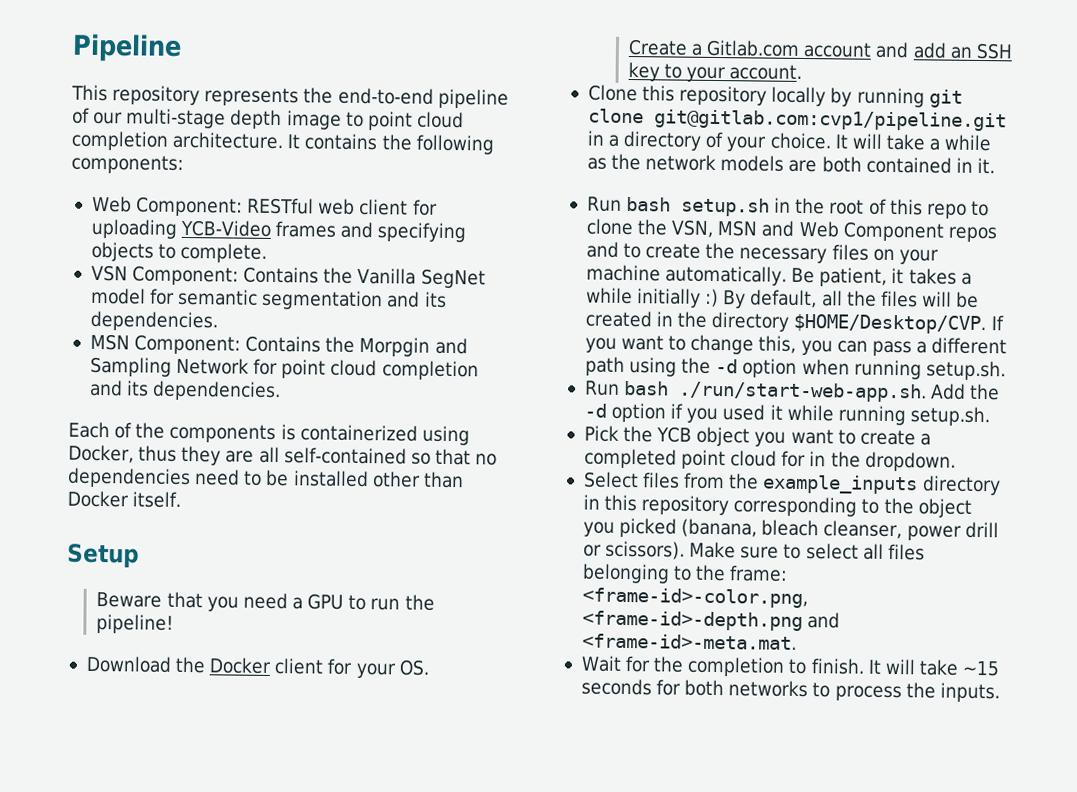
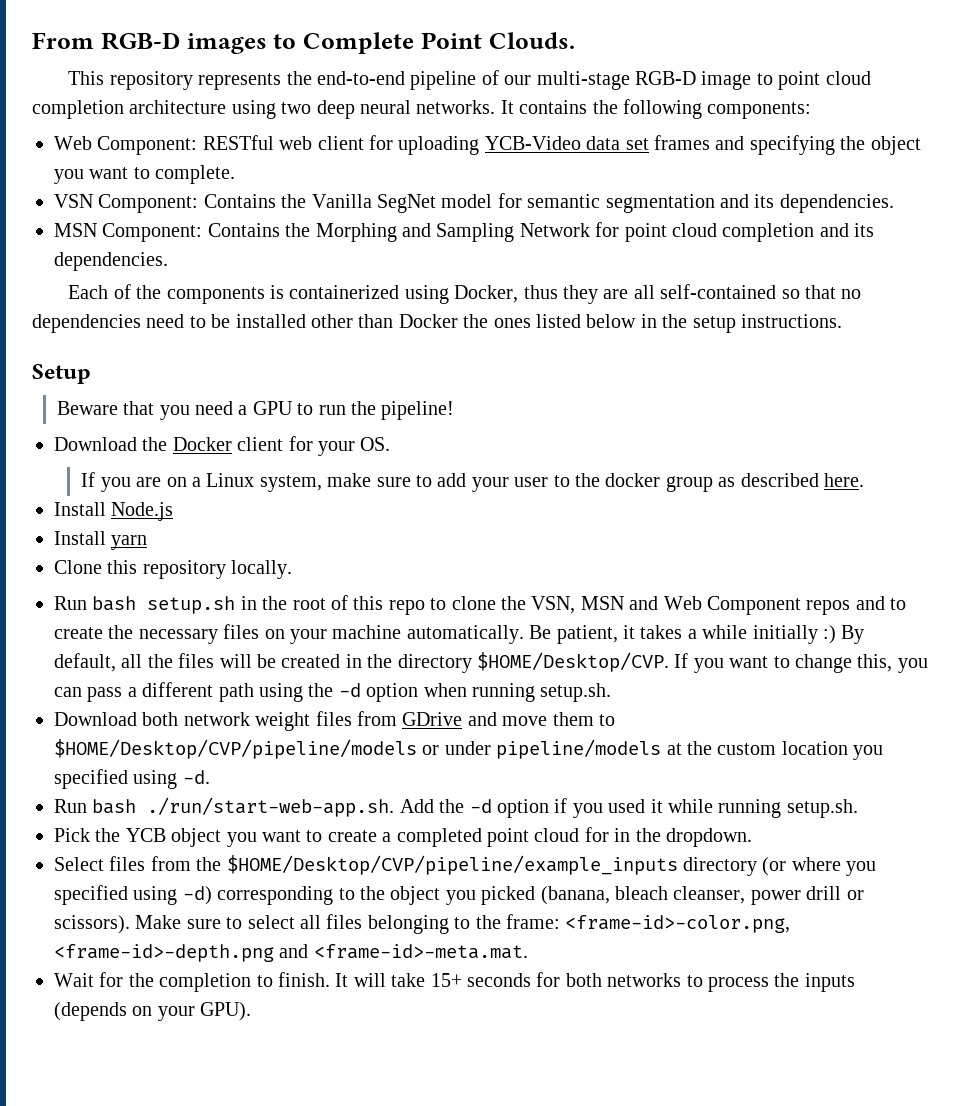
[72,33,182,62] Pipeline -> [32,32,575,54] From RGB-D images to Complete Point Clouds.
[230,109,283,130] depth -> [635,71,697,85] RGB-D
[172,131,284,150] architecture. -> [129,100,496,119] architecture using two deep neural networks.
(272, 228) none -> [586,136,649,150] data set
[90,241,154,262] objects -> [840,136,921,155] [54,167,129,184] the object you want
[359,336,431,357] Morpgin -> [315,223,397,242] Morphing
[132,491,182,508] itself. -> [463,314,842,333] the ones listed below in the setup instructions.
[627,38,1013,60] [627,61,803,83] [587,84,963,108] [587,108,1007,132] [586,130,992,152] [586,153,995,174] Create a Gitlab.com account and add an SSH key to your account. // Clone this repository locally by running git clone git@gitlab.com:cvp1/pipeline.git in a directory of your choice. It will take a while as the network models are both contained in it. -> [81,472,865,492] [54,502,174,521] [54,531,148,550] [54,560,293,579] If you are on a Linux system, make sure to add your user to the docker group as described here. // Install Node.js // Install yarn // Clone this repository locally.
(1006, 370) none -> [54,711,615,731] [54,739,884,760] [54,769,210,789] // Download both network weight files from GDrive and move them to $HOME/Desktop/CVP/pipeline/models or under pipeline/models at the custom location you specified using -d.
[762,474,1001,496] [582,494,730,516] example_inputs directory in this repository -> [226,855,877,876] [54,885,212,905] $HOME/Desktop/CVP/pipeline/example_inputs directory (or where you specified using -d)
[962,660,1001,677] ~15 -> [430,973,462,987] 15+
[939,682,1000,703] inputs. -> [804,973,855,992] [54,1002,252,1021] inputs (depends on your GPU).

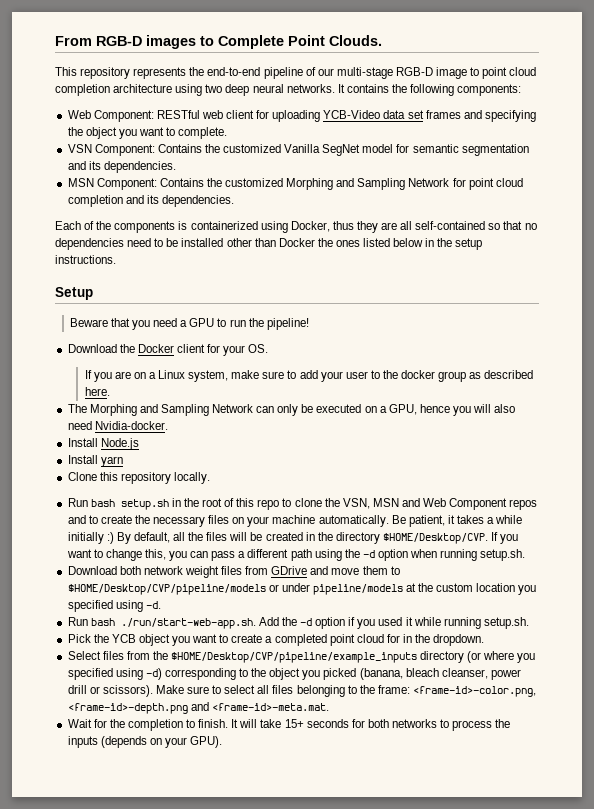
(307, 201) none -> [223,144,282,153] customized
(311, 230) none -> [225,178,284,187] customized
(865, 480) none -> [67,404,516,416] [67,421,168,430] // The Morphing and Sampling Network can only be executed on a GPU, hence you will also need Nvidia-docker.

